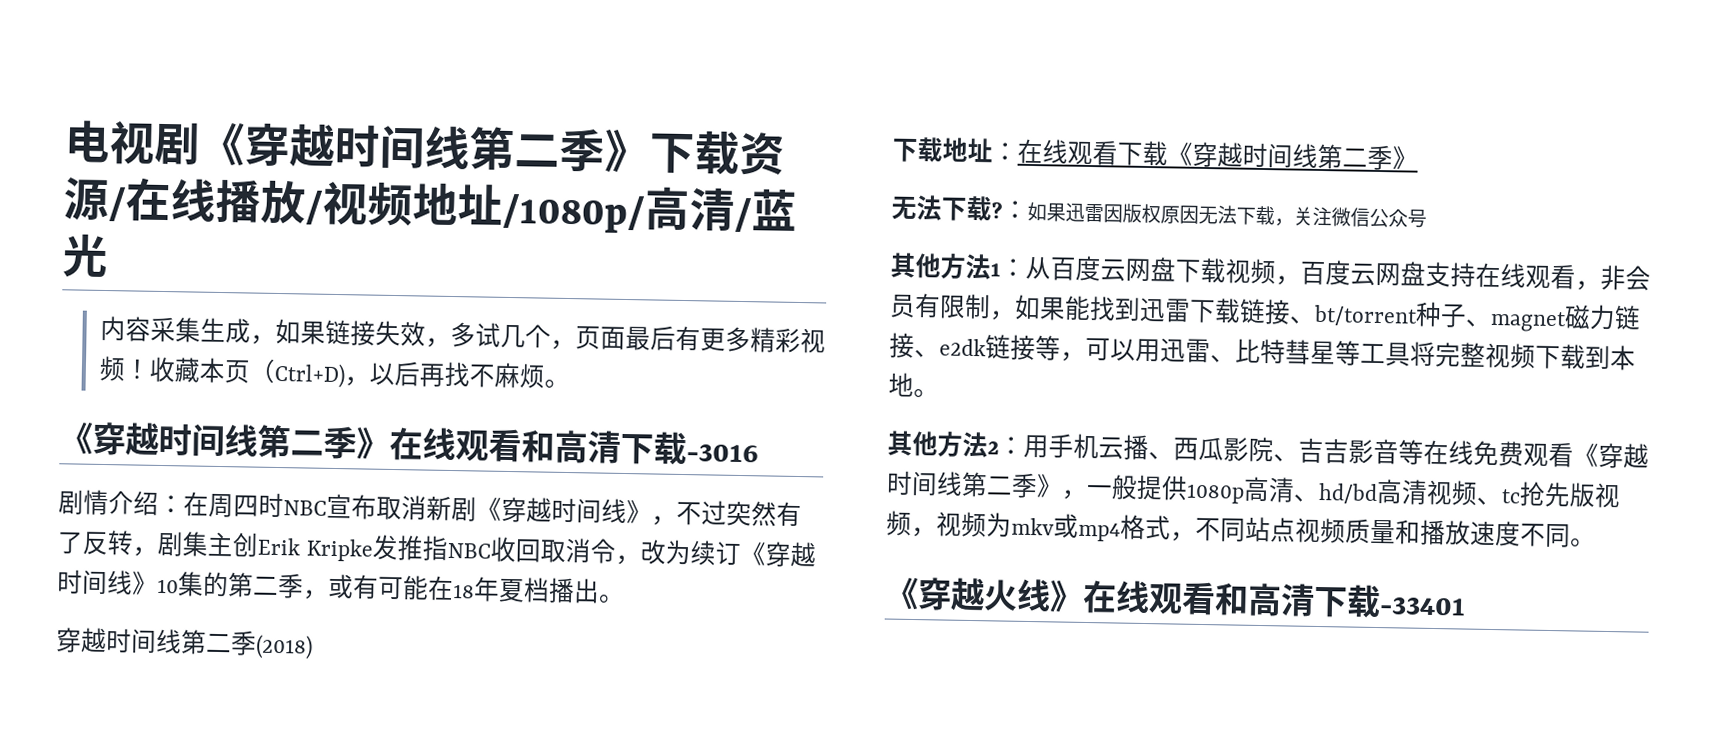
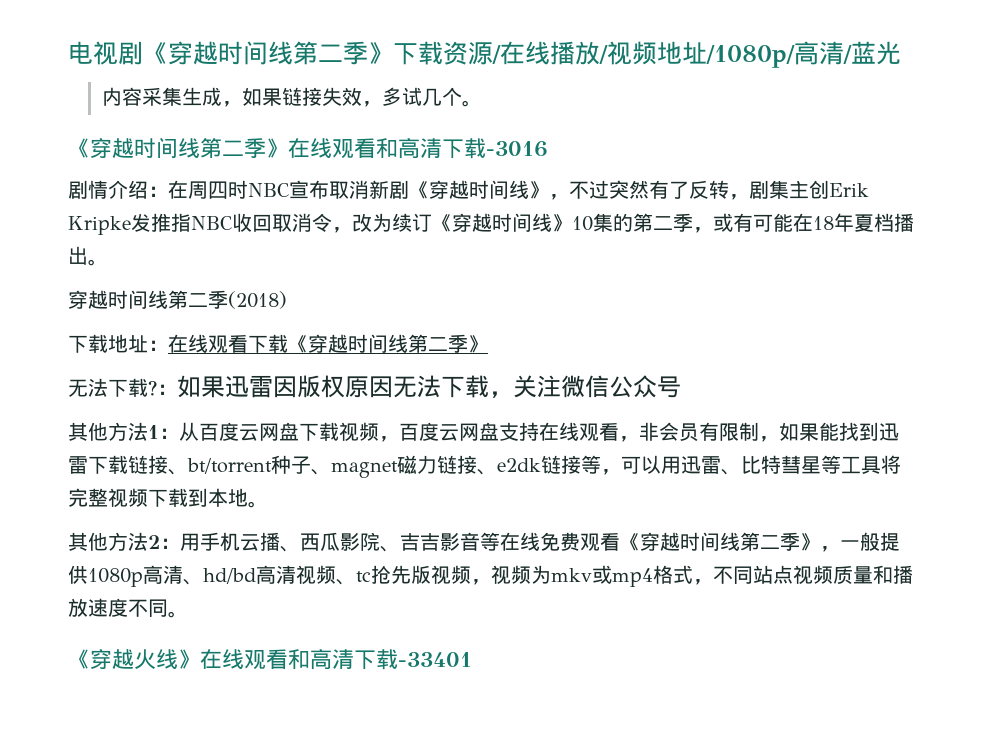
[549,325,826,354] [98,355,546,389] ，页面最后有更多精彩视频！收藏本页（Ctrl+D)，以后再找不麻烦 -> (463, 96) none

